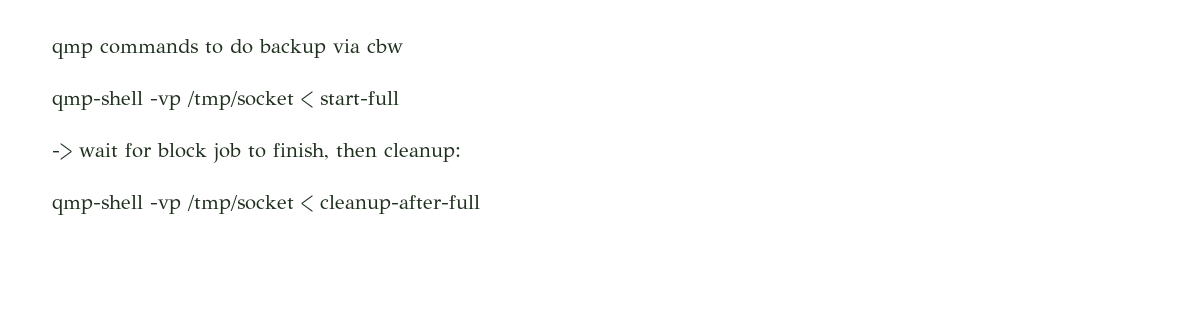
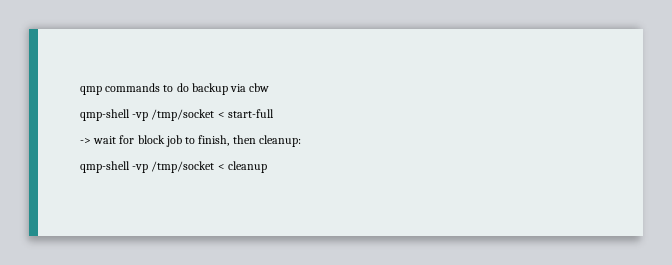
[320,195,480,214] cleanup-after-full -> [227,161,267,173] cleanup

